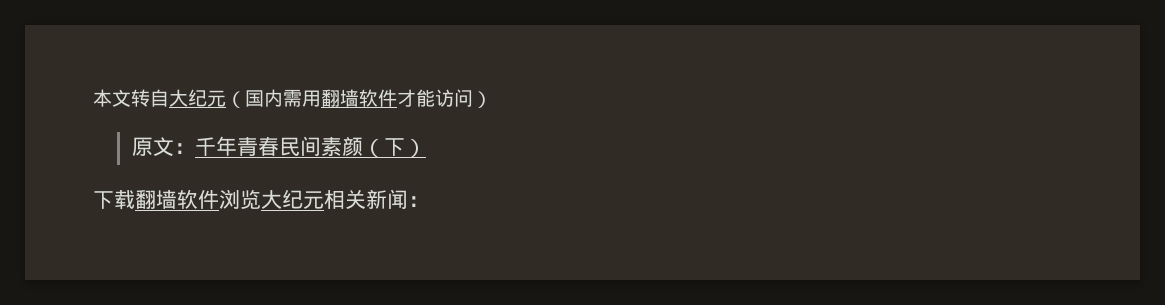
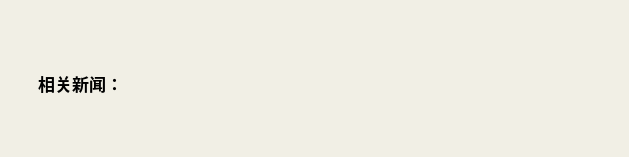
[93,89,492,108] [131,136,426,158] [93,189,324,210] 本文转自大纪元（国内需用翻墙软件才能访问） // 原文：千年青春民间素颜（下） // 下载翻墙软件浏览大纪元 -> (38, 84) none

